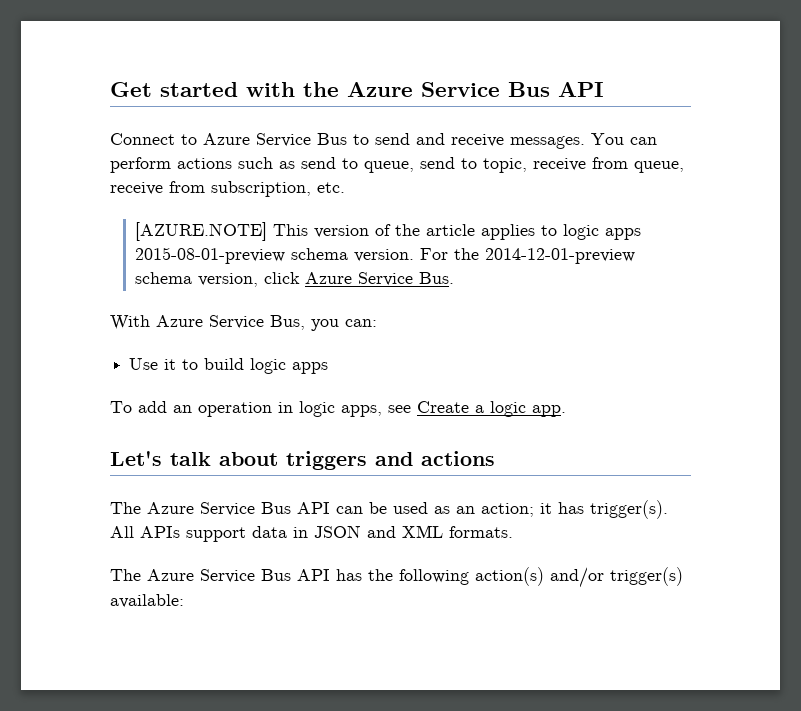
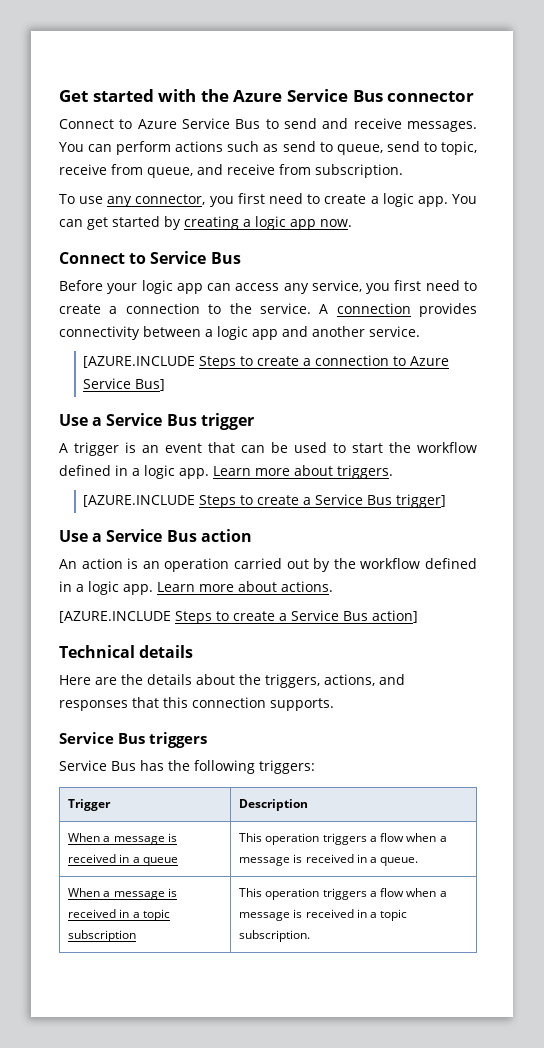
[558,82,604,97] API -> [387,91,475,102] connector
[110,181,345,197] [135,222,642,241] [135,247,636,264] [135,272,455,287] [110,315,377,331] [129,358,329,374] [110,401,566,417] [110,451,495,470] [110,500,668,519] [110,525,513,542] [110,567,683,588] [110,594,184,608] receive from subscription, etc. // [AZURE.NOTE] This version of the article applies to logic apps 2015-08-01-preview schema version. For the 2014-12-01-preview schema version, click Azure Service Bus. // With Azure Service Bus, you can: // Use it to build logic apps // To add an operation in logic apps, see Create a logic app. // Let's talk about triggers and actions // The Azure Service Bus API can be used as an action; it has trigger(s). All APIs support data in JSON and XML formats. // The Azure Service Bus API has the following action(s) and/or trigger(s) available: -> [197,164,403,178] [59,193,477,207] [59,216,352,230] [59,251,241,264] [59,280,477,294] [59,303,477,317] [59,326,420,340] [83,355,450,369] [83,378,166,391] [59,413,254,430] [59,442,477,456] [59,465,393,479] [83,494,447,508] [59,529,252,542] [59,558,477,572] [59,581,333,595] [59,610,418,624] [59,645,194,658] [59,674,405,688] [59,697,334,711] [59,732,207,748] [59,760,315,774] [68,799,112,811] [239,799,309,811] [68,833,177,845] [68,854,178,866] [239,833,447,845] [239,854,419,866] [68,888,177,900] [68,909,170,921] [68,930,137,942] [239,888,447,900] [239,909,408,921] [239,930,311,942] and receive from subscription. // To use any connector, you first need to create a logic app. You can get started by creating a logic app now. // Connect to Service Bus // Before your logic app can access any service, you first need to create a connection to the service. A connection provides connectivity between a logic app and another service. // [AZURE.INCLUDE Steps to create a connection to Azure Service Bus] // Use a Service Bus trigger // A trigger is an event that can be used to start the workflow defined in a logic app. Learn more about triggers. // [AZURE.INCLUDE Steps to create a Service Bus trigger] // Use a Service Bus action // An action is an operation carried out by the workflow defined in a logic app. Learn more about actions. // [AZURE.INCLUDE Steps to create a Service Bus action] // Technical details // Here are the details about the triggers, actions, and responses that this connection supports. // Service Bus triggers // Service Bus has the following triggers: // Trigger | Description // When a message is received in a queue | This operation triggers a flow when a message is received in a queue. // When a message is received in a topic subscription | This operation triggers a flow when a message is received in a topic subscription.

